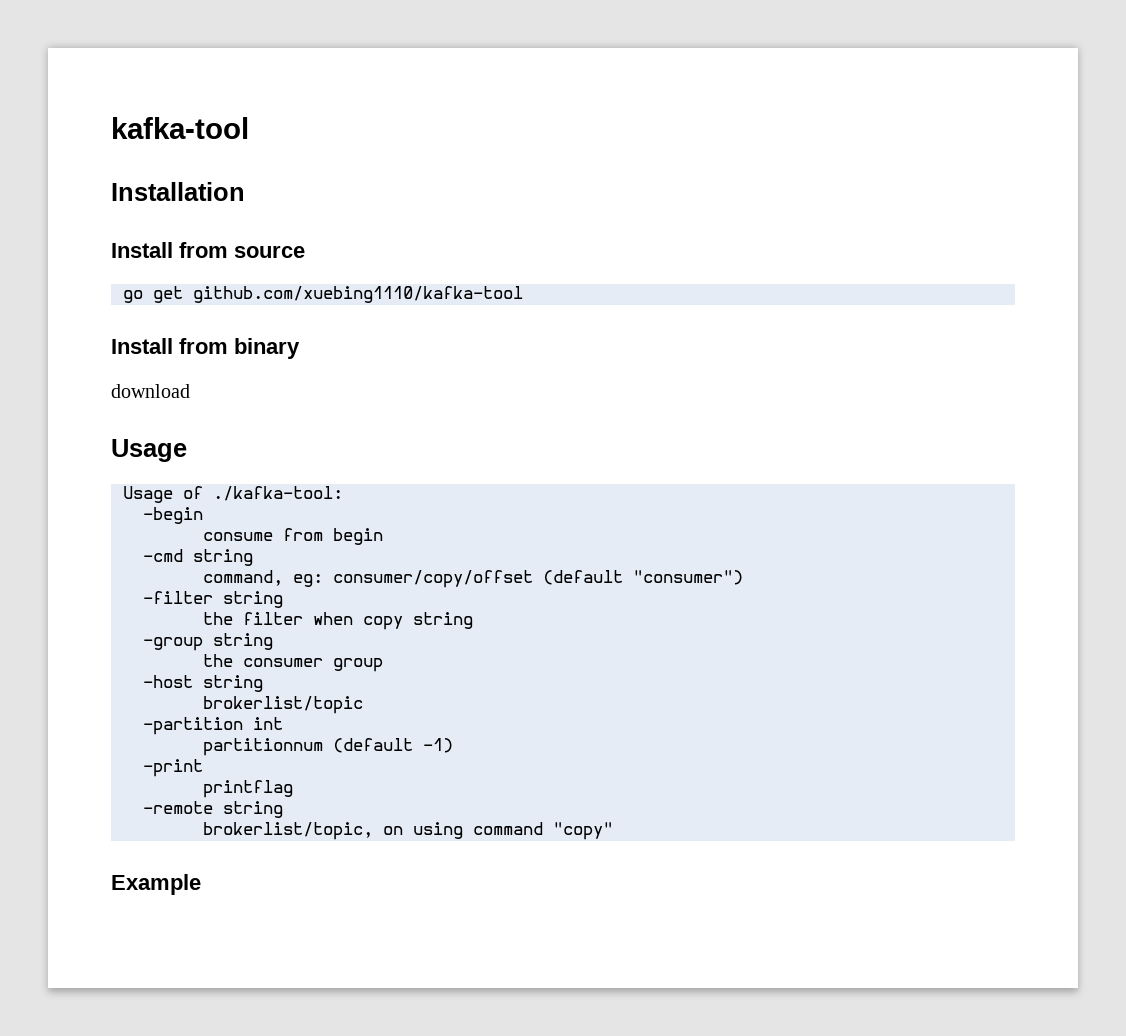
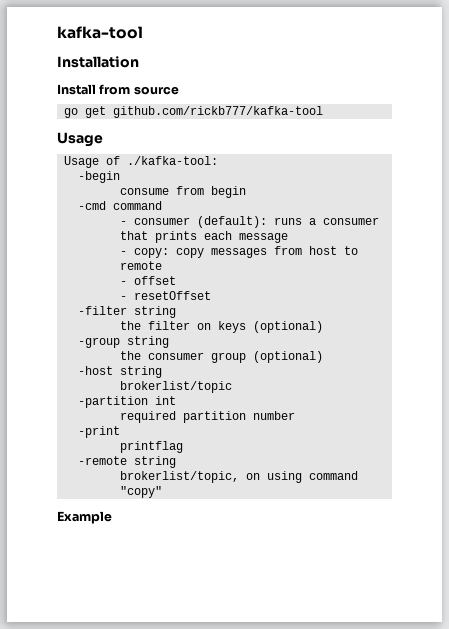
[193,286,523,303] [111,338,300,359] [111,384,190,398] github.com/xuebing1110/kafka-tool // Install from binary // download -> [112,106,323,118] github.com/rickb777/kafka-tool
[193,549,253,566] [203,570,743,588] string // command, eg: consumer/copy/offset (default "consumer") -> [112,201,162,210] [119,216,379,228] [119,231,288,243] [119,246,358,258] [119,261,162,270] [119,276,176,285] [119,291,211,300] command // - consumer (default): runs a consumer that prints each message // - copy: copy messages from host to remote // - offset // - resetOffset
[313,612,473,630] when copy string -> [196,321,323,333] on keys (optional)
(383, 665) none -> [252,351,323,363] (optional)
[203,738,453,756] partitionnum (default -1) -> [119,411,295,423] required partition number

